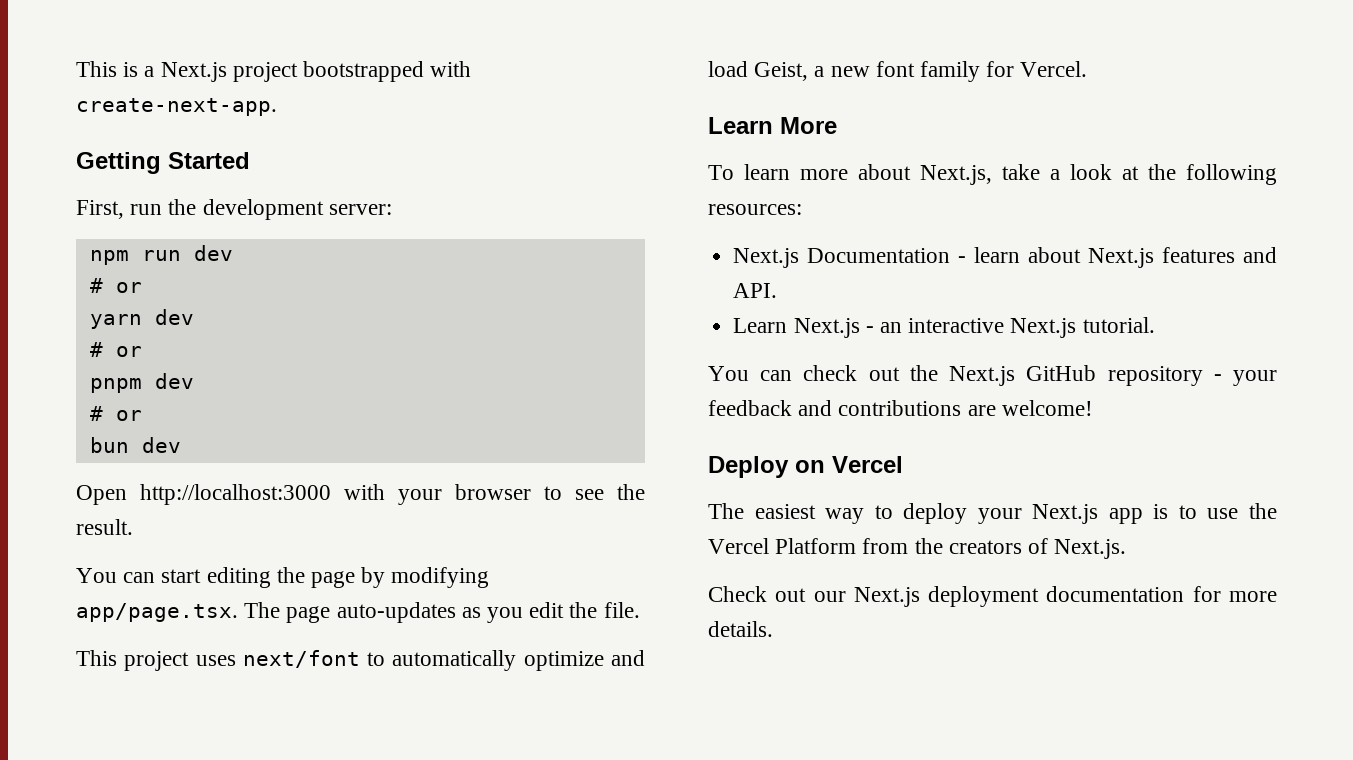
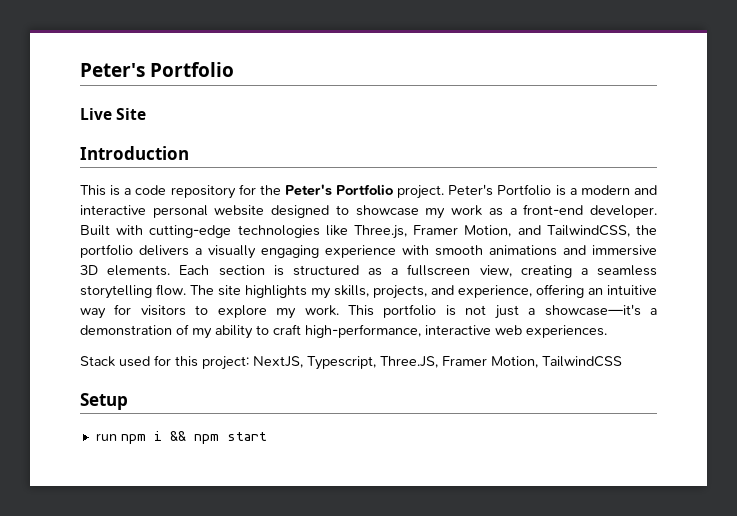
[76,61,472,82] [76,98,277,116] [76,152,250,174] [76,199,392,220] [89,245,233,265] [89,278,142,293] [89,309,194,329] [89,342,142,357] [89,373,194,393] [89,406,142,421] [89,437,181,453] [76,484,645,505] [76,519,133,535] [76,567,490,588] [76,602,640,623] [76,650,645,671] [708,61,1088,82] [708,117,837,134] [708,164,1277,185] [708,204,802,215] [733,247,1277,268] [733,283,778,298] [733,317,1155,338] [708,365,1277,386] [708,400,1093,416] [708,456,903,478] [708,503,1277,524] [708,538,1127,559] [708,586,1277,607] [708,621,773,637] This is a Next.js project bootstrapped with create-next-app. // Getting Started // First, run the development server: // npm run dev // # or // yarn dev // # or // pnpm dev // # or // bun dev // Open http://localhost:3000 with your browser to see the result. // You can start editing the page by modifying app/page.tsx. The page auto-updates as you edit the file. // This project uses next/font to automatically optimize and load Geist, a new font family for Vercel. // Learn More // To learn more about Next.js, take a look at the following resources: // Next.js Documentation - learn about Next.js features and API. // Learn Next.js - an interactive Next.js tutorial. // You can check out the Next.js GitHub repository - your feedback and contributions are welcome! // Deploy on Vercel // The easiest way to deploy your Next.js app is to use the Vercel Platform from the creators of Next.js. // Check out our Next.js deployment documentation for more details. -> [80,62,235,77] [80,108,147,120] [80,146,189,160] [80,184,657,199] [80,204,658,219] [80,225,657,239] [80,244,657,259] [80,264,658,278] [80,284,657,299] [80,304,658,319] [80,324,607,339] [80,355,622,370] [80,393,128,410] [95,431,267,444] Peter's Portfolio // Live Site // Introduction // This is a code repository for the Peter's Portfolio project. Peter's Portfolio is a modern and interactive personal website designed to showcase my work as a front-end developer. Built with cutting-edge technologies like Three.js, Framer Motion, and TailwindCSS, the portfolio delivers a visually engaging experience with smooth animations and immersive 3D elements. Each section is structured as a fullscreen view, creating a seamless storytelling flow. The site highlights my skills, projects, and experience, offering an intuitive way for visitors to explore my work. This portfolio is not just a showcase—it's a demonstration of my ability to craft high-performance, interactive web experiences. // Stack used for this project: NextJS, Typescript, Three.JS, Framer Motion, TailwindCSS // Setup // run npm i && npm start

